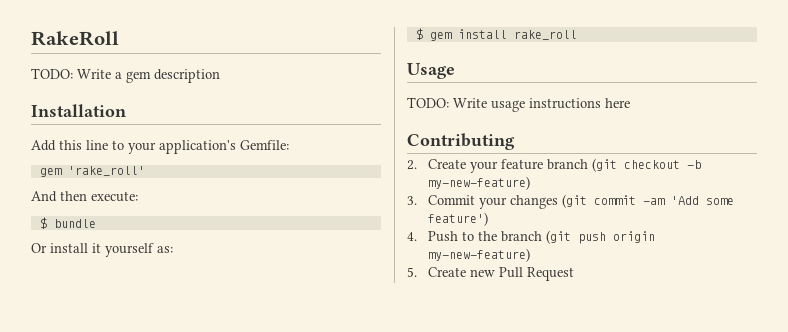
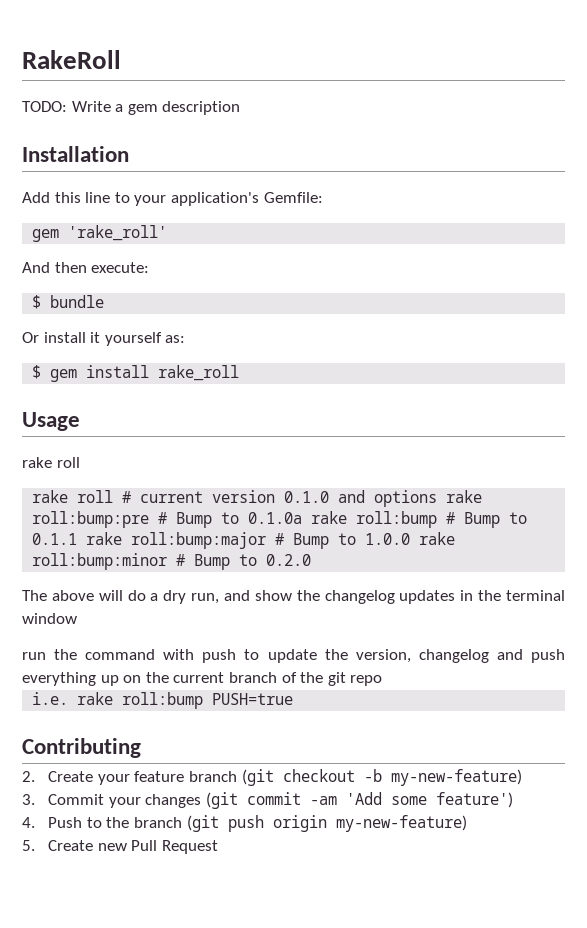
[407,97,630,112] TODO: Write usage instructions here -> [22,457,80,468] [32,490,483,507] [32,511,528,528] [32,532,456,549] [32,553,312,570] [22,590,565,604] [22,613,77,624] [22,649,565,663] [22,672,383,686] [32,692,294,709] rake roll // rake roll # current version 0.1.0 and options rake roll:bump:pre # Bump to 0.1.0a rake roll:bump # Bump to 0.1.1 rake roll:bump:major # Bump to 1.0.0 rake roll:bump:minor # Bump to 0.2.0 // The above will do a dry run, and show the changelog updates in the terminal window // run the command with push to update the version, changelog and push everything up on the current branch of the git repo // i.e. rake roll:bump PUSH=true

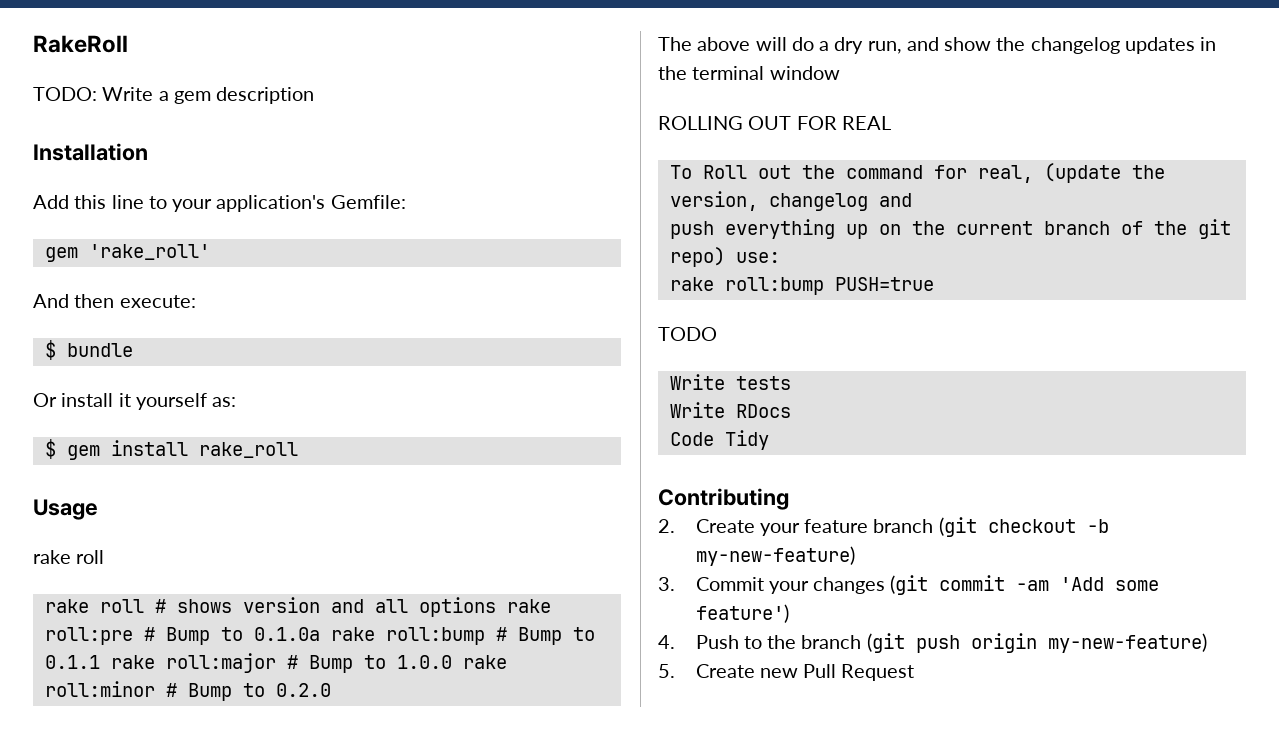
[140,490,366,503] current version 0.1.0 and -> [176,597,408,613] shows version and all
[32,511,150,528] roll:bump:pre -> [44,627,133,645] roll:pre
[131,532,267,549] roll:bump:major -> [165,653,276,673] roll:major
[32,553,168,570] roll:bump:minor -> [44,681,155,697] roll:minor
[22,649,317,663] run the command with push to update -> [658,116,891,130] [669,163,1121,183] ROLLING OUT FOR REAL // To Roll out the command for real, (update
(523, 654) none -> (912, 200) //
[350,675,383,686] [32,692,69,705] repo // i.e. -> [669,247,780,267] repo) use: //
(294, 699) none -> [658,327,717,341] [669,374,791,390] [669,402,791,418] [669,430,769,450] // TODO // Write tests // Write RDocs // Code Tidy

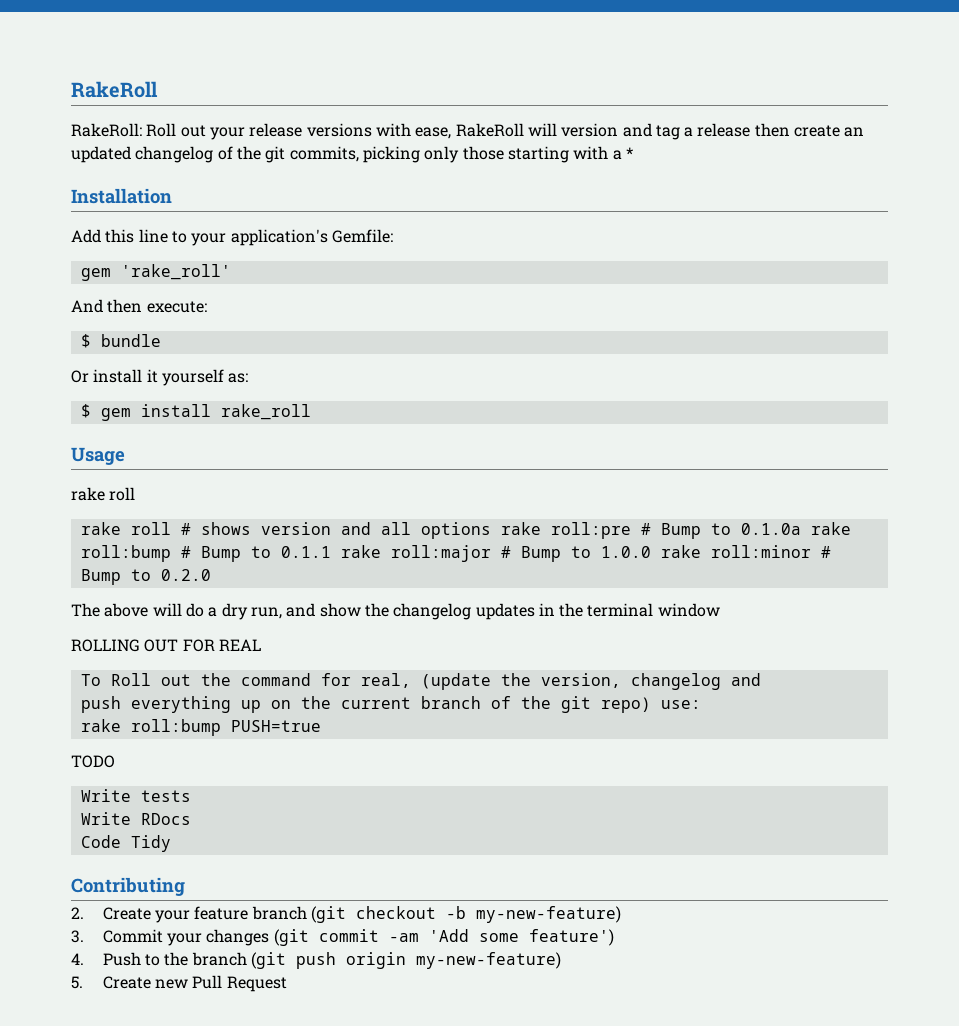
[33,87,315,104] TODO: Write a gem description -> [71,123,865,140] [71,146,633,163] RakeRoll: Roll out your release versions with ease, RakeRoll will version and tag a release then create an updated changelog of the git commits, picking only those starting with a *

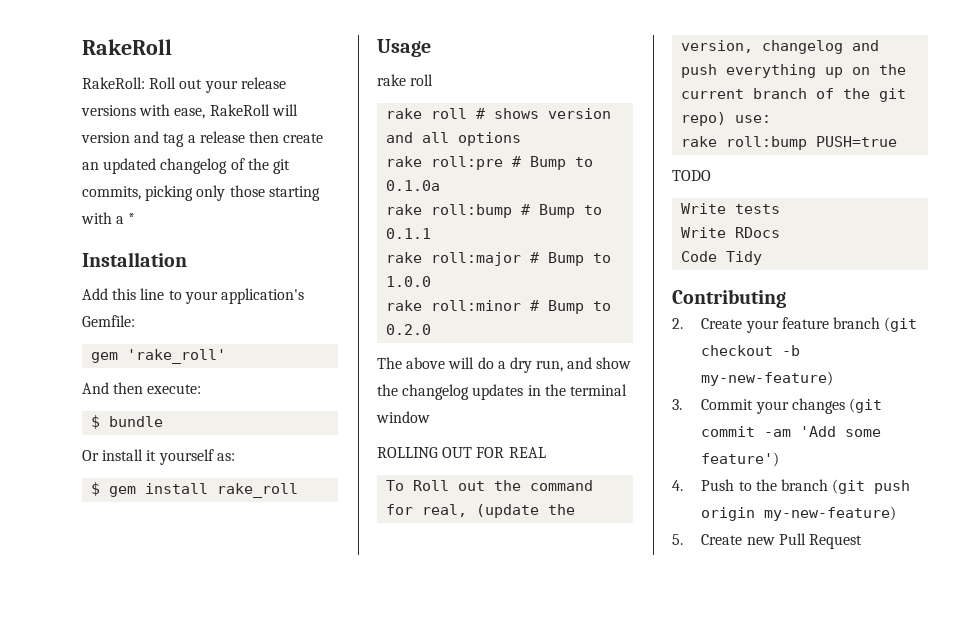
(491, 530) none -> (522, 139) //
(801, 529) none -> (441, 185) //
(331, 552) none -> (432, 233) //
(651, 552) none -> (432, 281) //

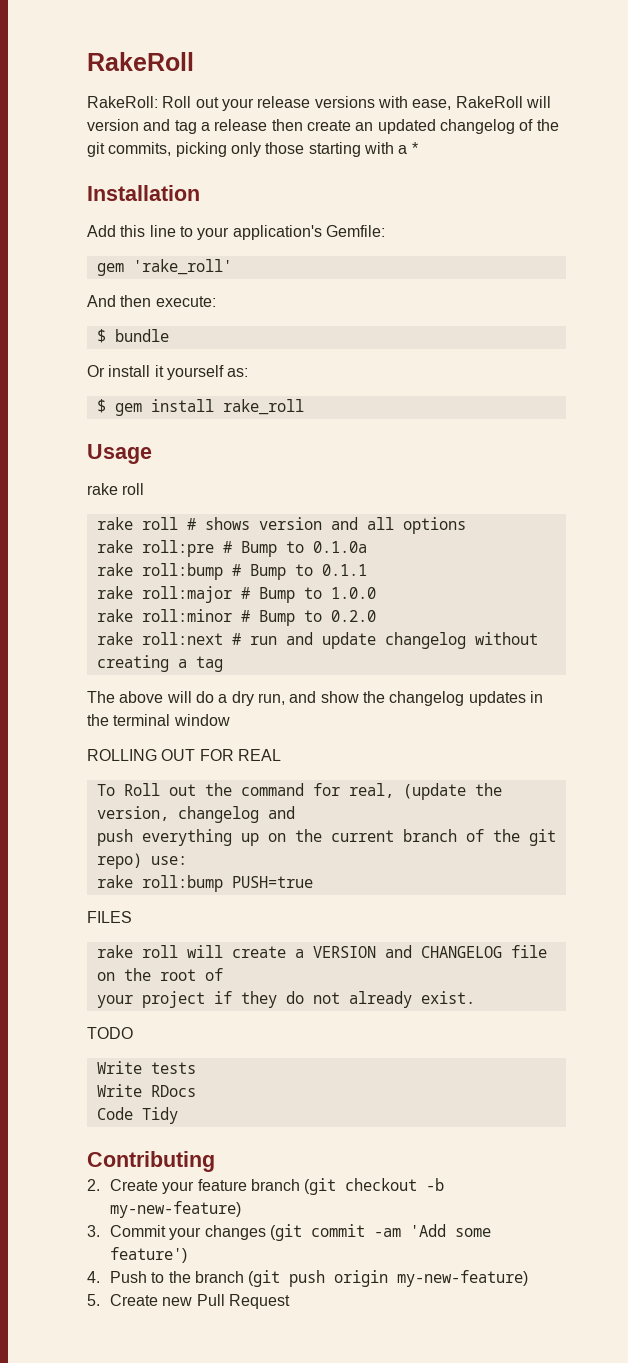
(432, 329) none -> [96,632,538,649] [96,655,223,672] // rake roll:next # run and update changelog without creating a tag
(898, 141) none -> [87,911,132,923] [96,945,547,958] [96,968,223,981] [96,991,475,1008] // FILES // rake roll will create a VERSION and CHANGELOG file on the root of // your project if they do not already exist.

